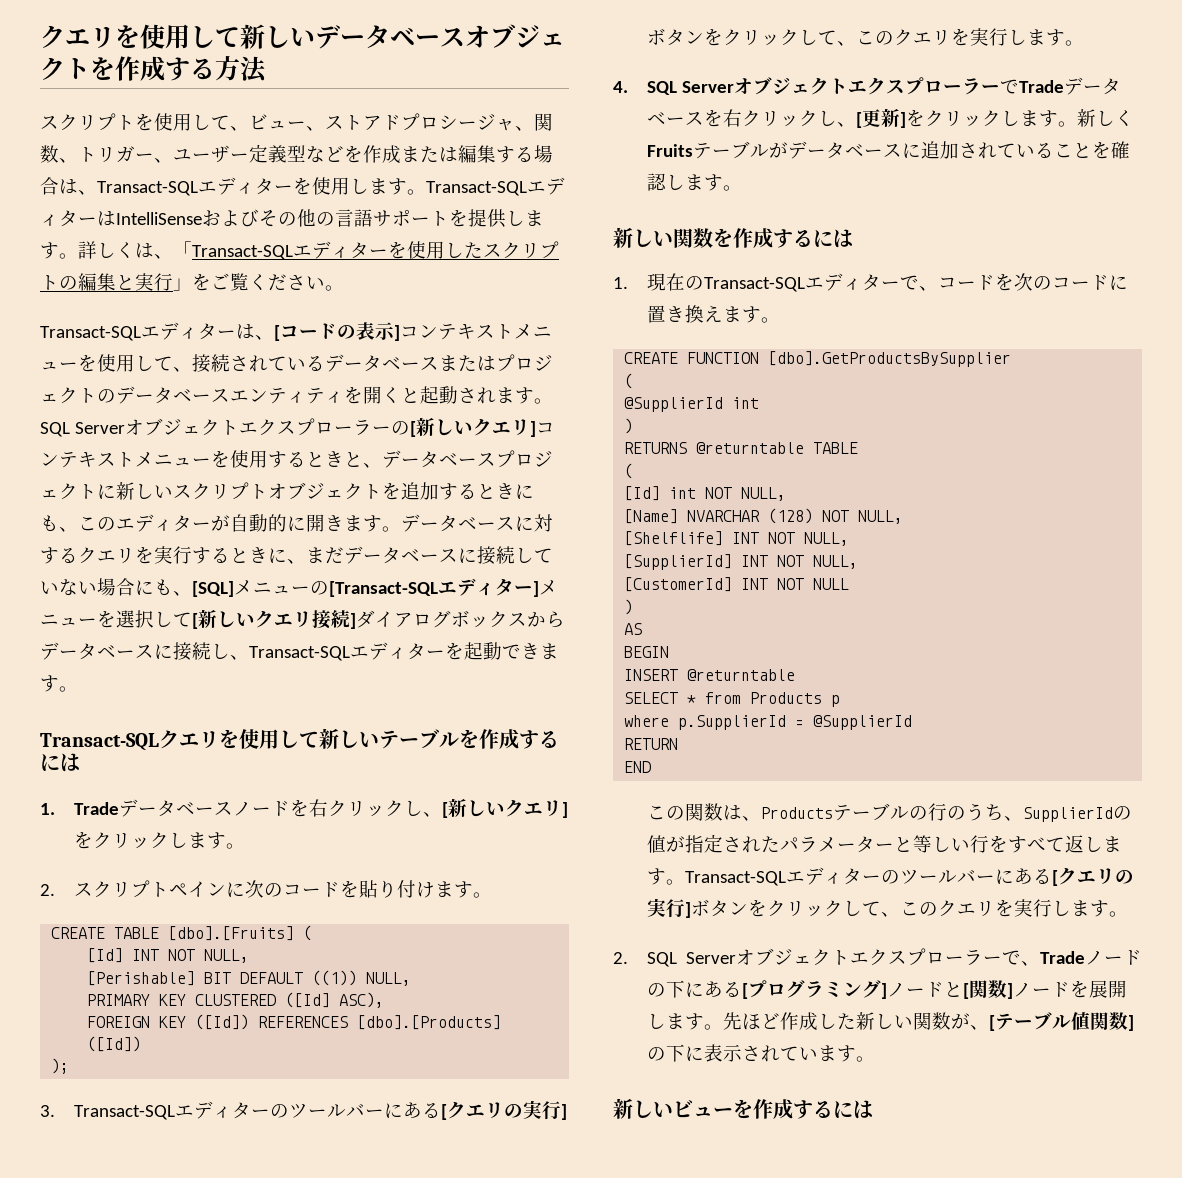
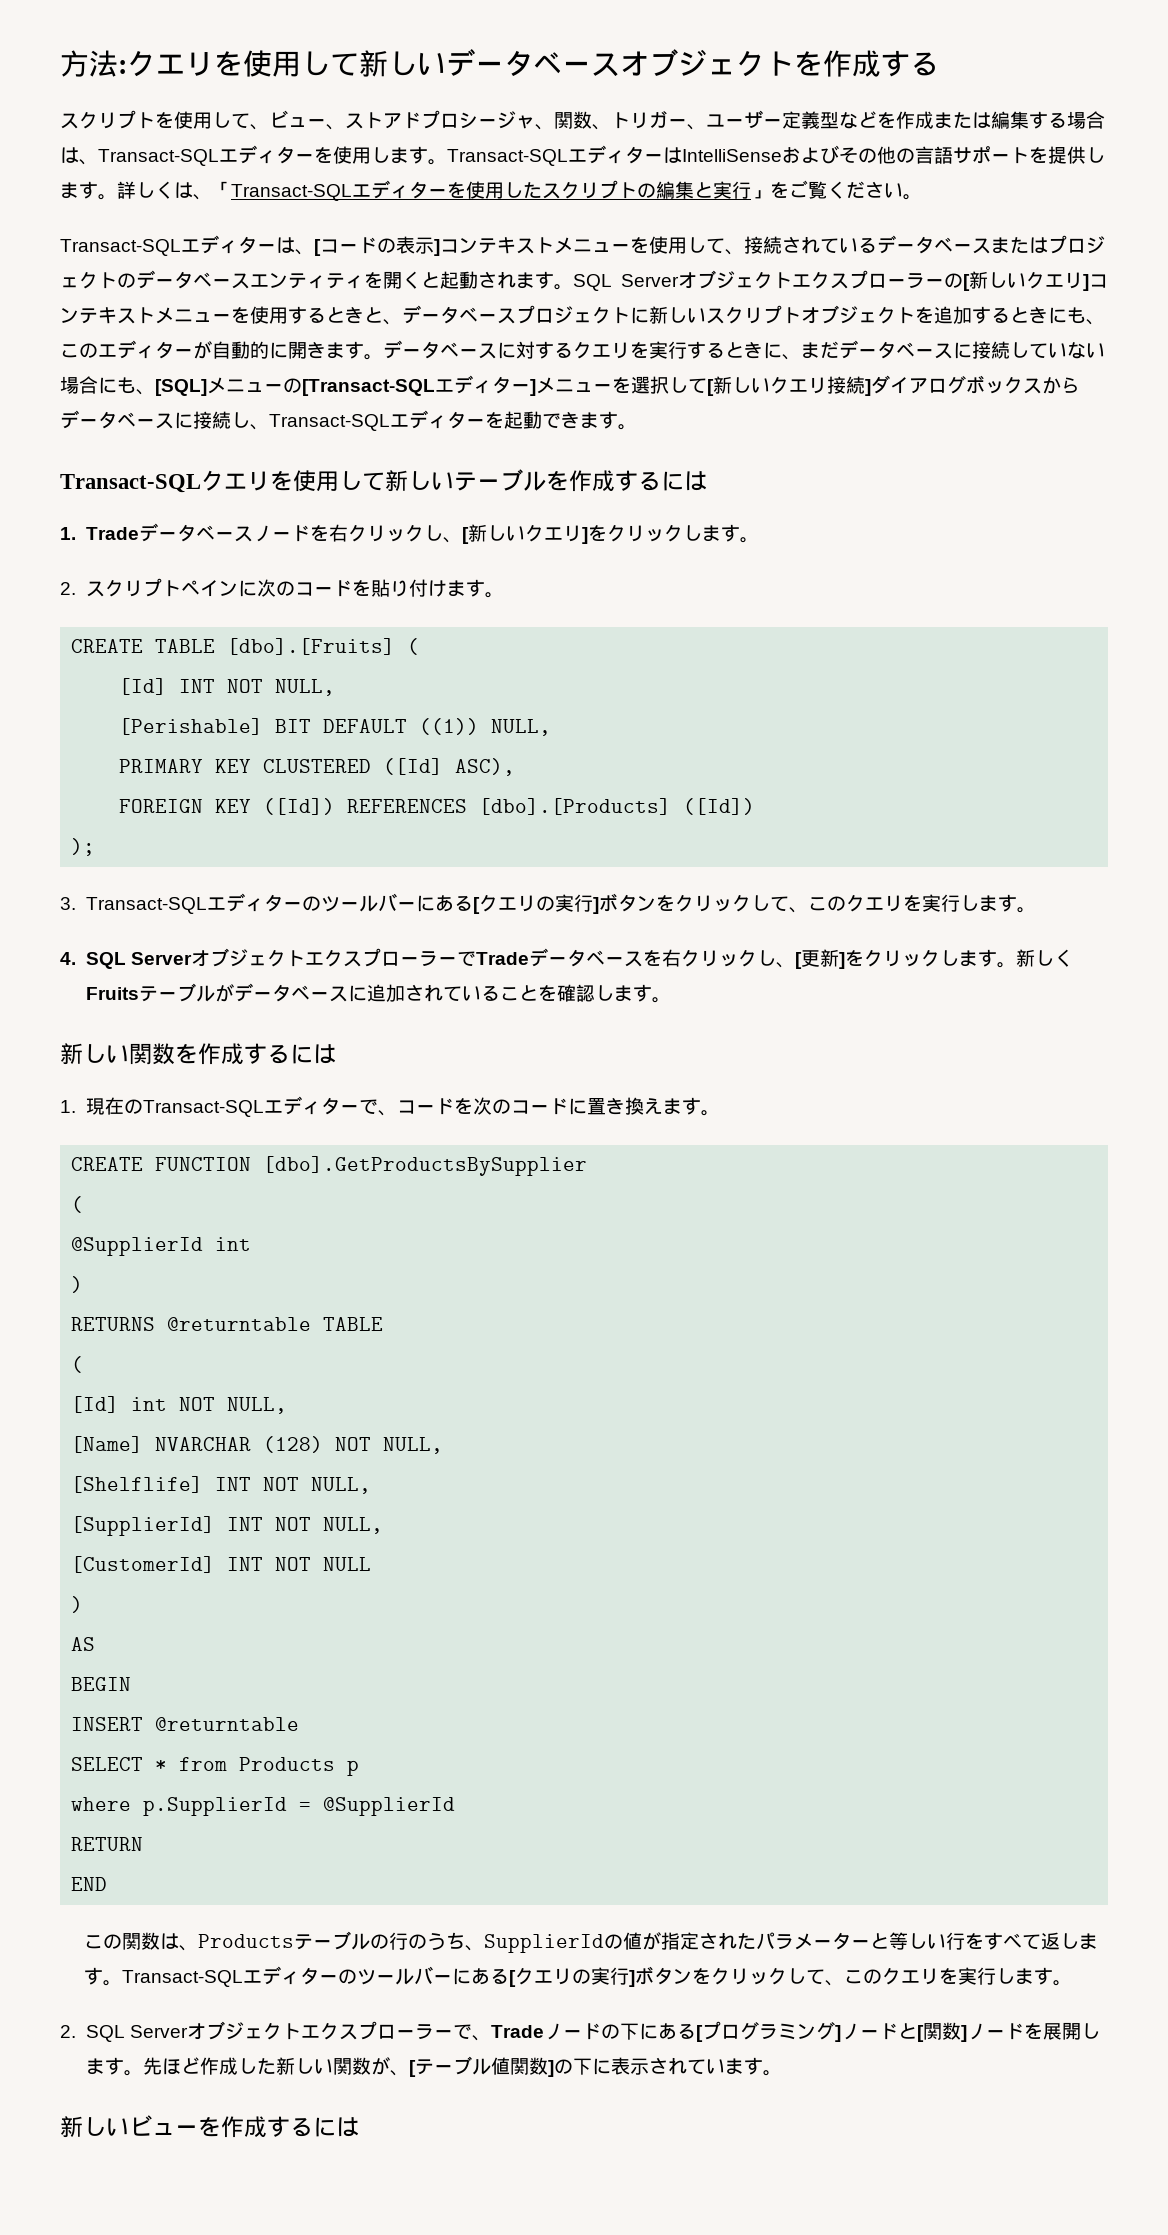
(40, 36) none -> [60,50,127,77] 方法:
[215,56,267,83] 方法 -> (939, 64) none

